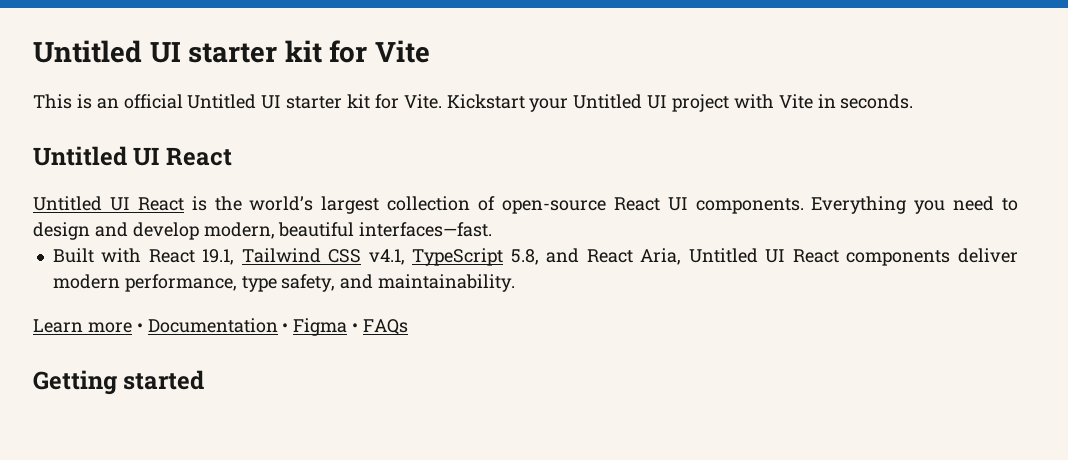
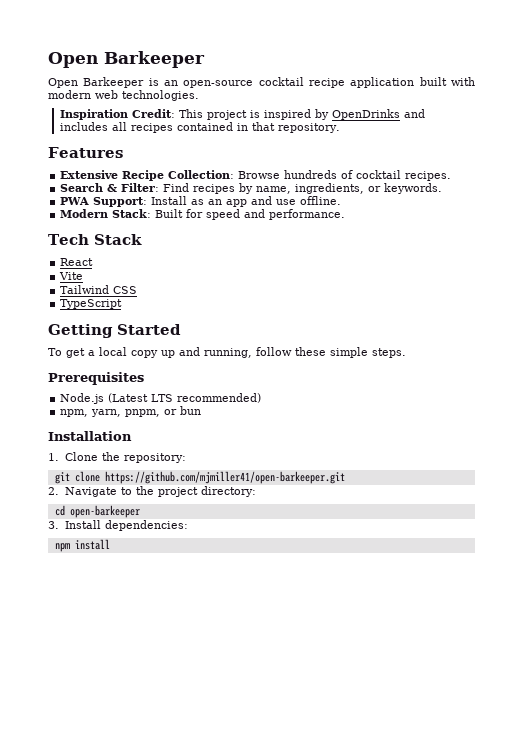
[33,40,430,63] [33,94,914,112] [33,146,232,166] [33,196,1018,214] [33,222,493,240] [52,248,235,265] Untitled UI starter kit for Vite // This is an official Untitled UI starter kit for Vite. Kickstart your Untitled UI project with Vite in seconds. // Untitled UI React // Untitled UI React is the world’s largest collection of open-source React UI components. Everything you need to design and develop modern, beautiful interfaces—fast. // Built with React 19.1, -> [48,51,205,68] [48,77,475,88] [48,90,199,101] [60,109,426,120] [60,122,341,133] [48,147,123,158] [60,170,452,181] [60,183,443,194] [60,196,342,207] [60,209,346,220] [48,234,142,245] [60,258,94,266] [59,272,84,280] Open Barkeeper // Open Barkeeper is an open-source cocktail recipe application built with modern web technologies. // Inspiration Credit: This project is inspired by OpenDrinks and includes all recipes contained in that repository. // Features // Extensive Recipe Collection: Browse hundreds of cocktail recipes. // Search & Filter: Find recipes by name, ingredients, or keywords. // PWA Support: Install as an app and use offline. // Modern Stack: Built for speed and performance. // Tech Stack // React // Vite //
[368,249,405,265] v4.1, -> (138, 290) //
[510,248,1019,266] [52,274,516,292] [33,318,409,336] [33,370,205,395] 5.8, and React Aria, Untitled UI React components deliver modern performance, type safety, and maintainability. // Learn more • Documentation • Figma • FAQs // Getting started -> [48,324,181,338] [48,347,406,358] [48,372,144,385] [60,393,262,404] [60,406,202,417] [48,431,132,441] [48,452,186,463] [54,471,345,484] [48,486,256,497] [54,505,140,518] [48,520,188,531] [54,539,110,552] // Getting Started // To get a local copy up and running, follow these simple steps. // Prerequisites // Node.js (Latest LTS recommended) // npm, yarn, pnpm, or bun // Installation // 1. Clone the repository: // git clone https://github.com/mjmiller41/open-barkeeper.git // 2. Navigate to the project directory: // cd open-barkeeper // 3. Install dependencies: // npm install

